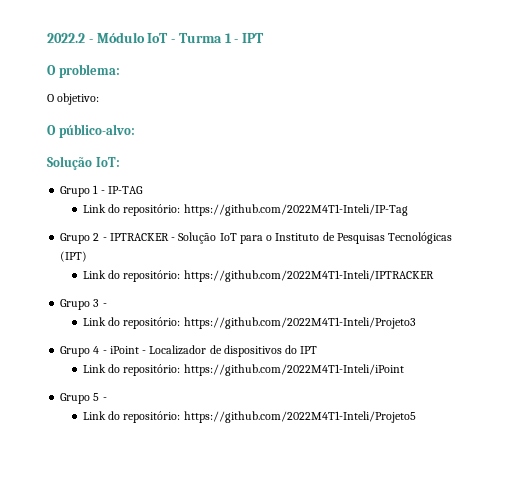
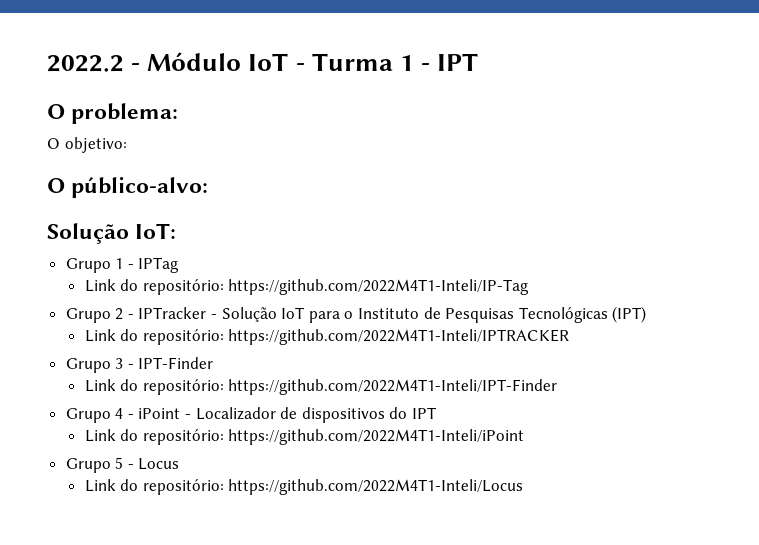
[107,186,143,194] IP-TAG -> [138,257,180,273] IPTag
[109,233,169,241] IPTRACKER -> [138,307,207,319] IPTracker
[82,317,416,329] // Link do repositório: https://github.com/2022M4T1-Inteli/Projeto3 -> [138,357,214,369] [84,379,558,395] IPT-Finder // Link do repositório: https://github.com/2022M4T1-Inteli/IPT-Finder
[82,411,416,423] // Link do repositório: https://github.com/2022M4T1-Inteli/Projeto5 -> [138,458,180,470] [84,479,524,495] Locus // Link do repositório: https://github.com/2022M4T1-Inteli/Locus

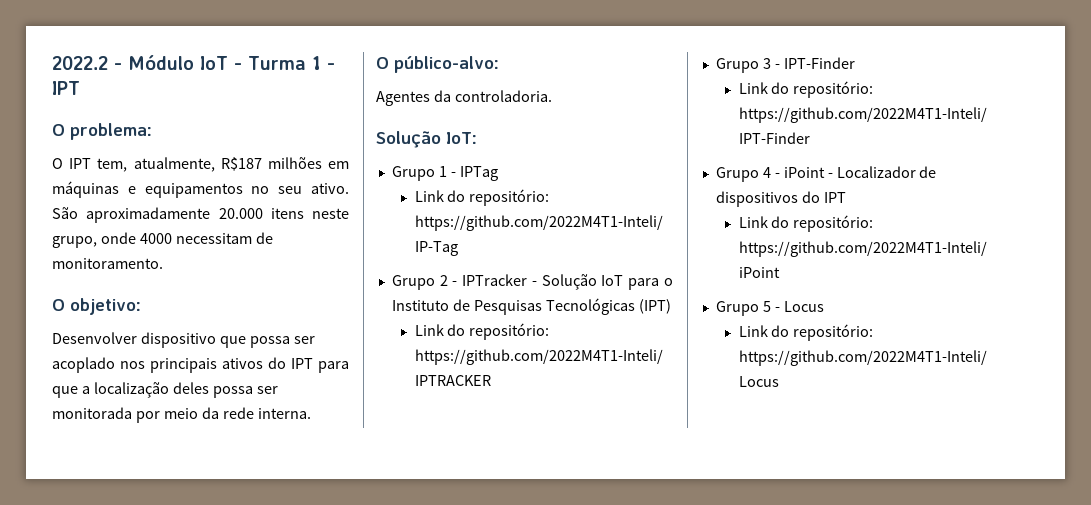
[64,137,127,153] objetivo: -> [69,157,349,172] [52,181,349,198] [52,207,349,223] [52,232,273,248] [52,258,163,269] [52,298,141,315] [52,332,315,348] [52,357,349,373] [52,382,278,398] [52,407,311,423] IPT tem, atualmente, R$187 milhões em máquinas e equipamentos no seu ativo. São aproximadamente 20.000 itens neste grupo, onde 4000 necessitam de monitoramento. // O objetivo: // Desenvolver dispositivo que possa ser acoplado nos principais ativos do IPT para que a localização deles possa ser monitorada por meio da rede interna.
(209, 187) none -> [376,90,552,106] // Agentes da controladoria.

